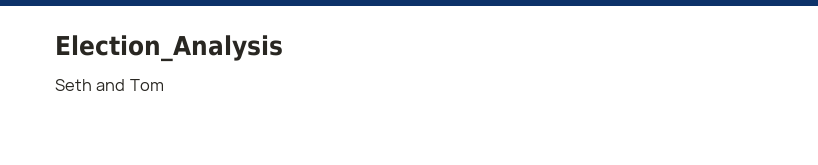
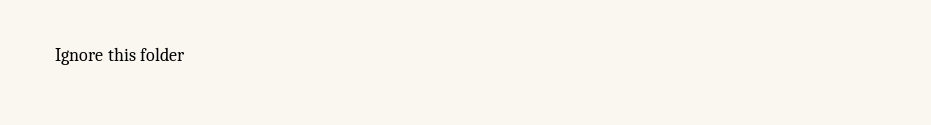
[55,35,283,62] [55,79,164,91] Election_Analysis // Seth and Tom -> [55,47,186,65] Ignore this folder

